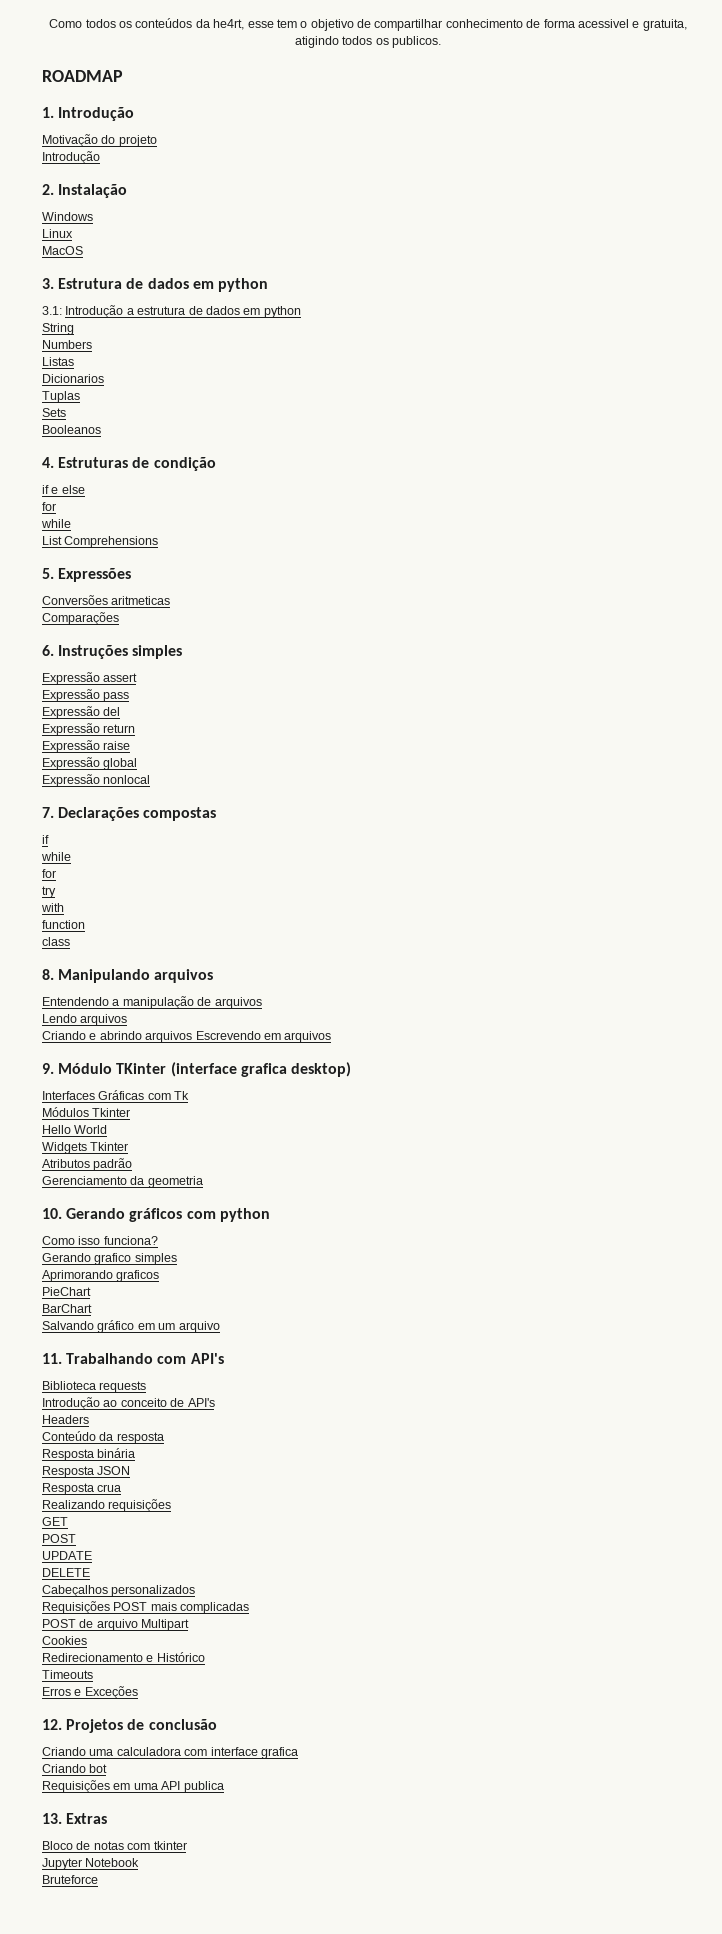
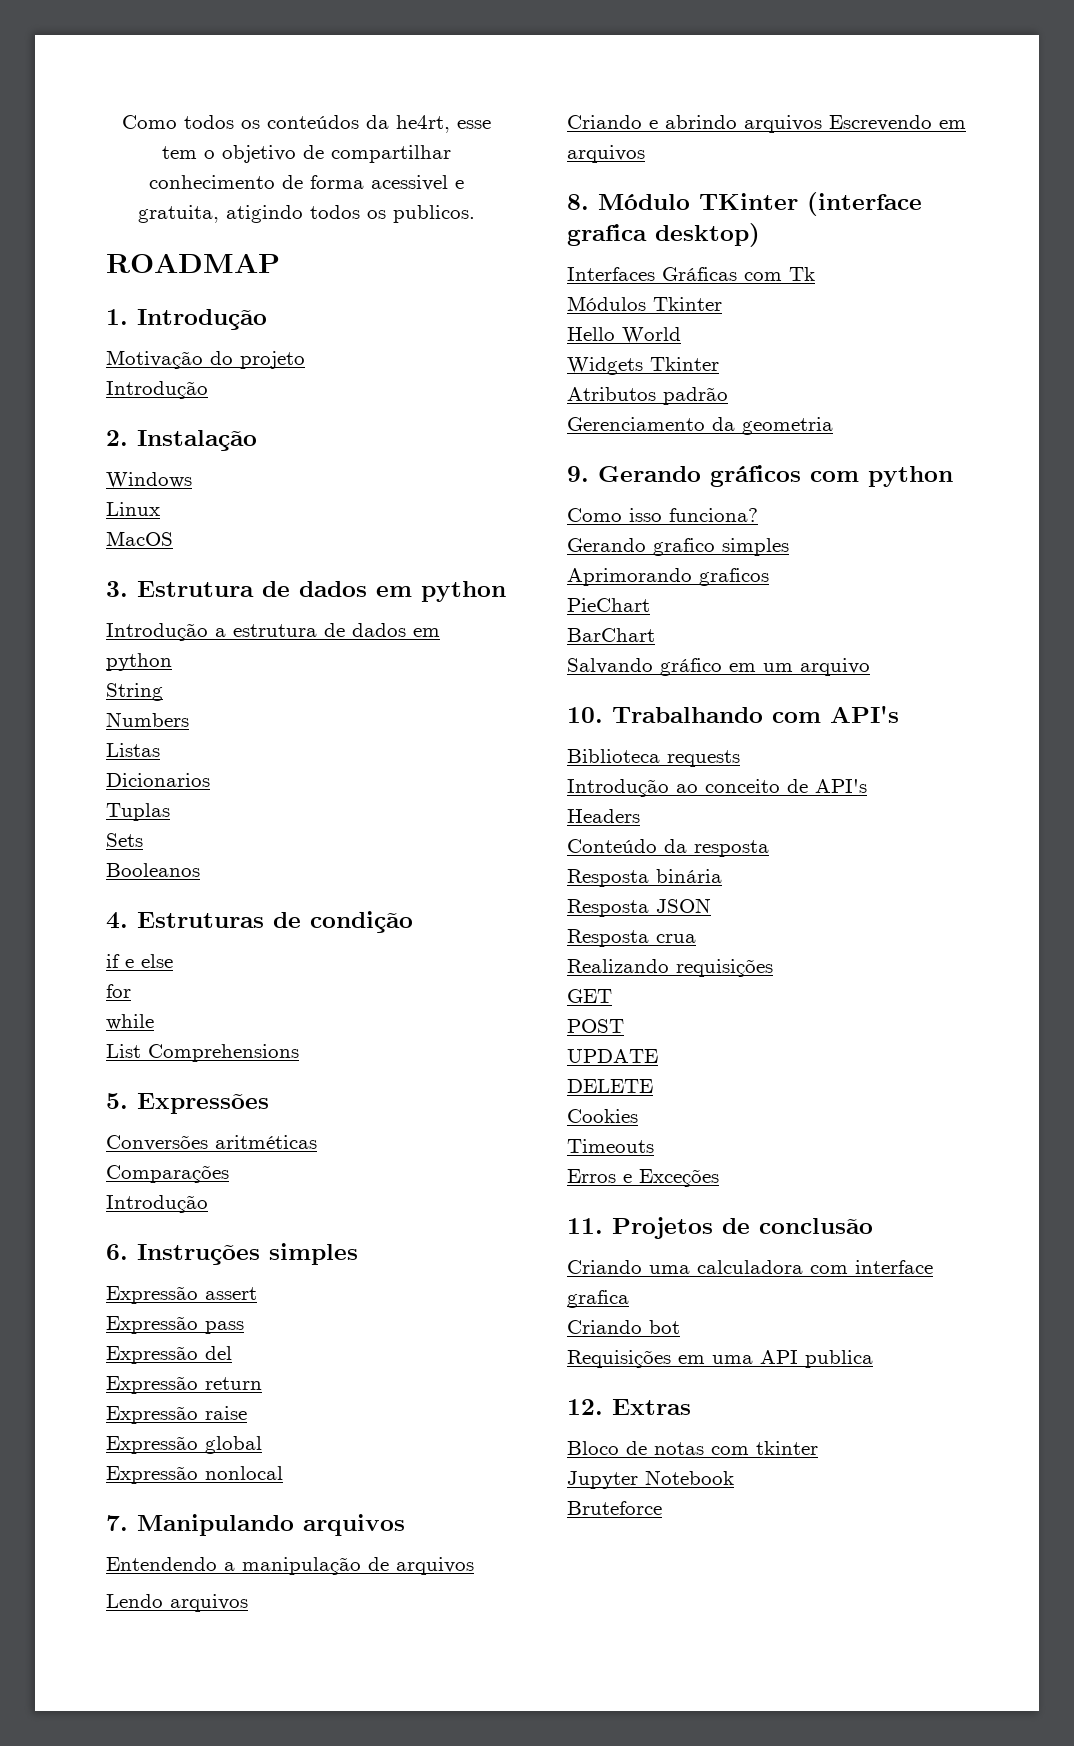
[42,306,62,315] 3.1: -> (506, 591) none
[111,596,171,605] aritmeticas -> [215,1135,317,1149] aritméticas
(119, 618) none -> [106,1195,208,1213] // Introdução
[58,807,217,821] [42,835,49,844] [41,852,71,861] [42,869,56,878] [42,886,56,898] [41,903,64,912] [42,920,85,929] [42,937,70,946] [42,969,54,980] Declarações compostas // if // while // for // try // with // function // class // 8. -> (128, 1523) none
[42,1063,54,1074] 9. -> [567,194,589,210] 8.
[42,1208,62,1219] 10. -> [567,466,589,482] 9.
[42,1353,62,1364] 11. -> [567,707,603,723] 10.
[42,1585,196,1597] [42,1601,250,1614] [42,1619,190,1631] [42,1636,87,1645] [42,1652,205,1662] Cabeçalhos personalizados // Requisições POST mais complicadas // POST de arquivo Multipart // Cookies // Redirecionamento e Histórico -> [567,1109,638,1123] Cookies
[42,1719,62,1730] 12. -> [567,1218,603,1234] 11.
[42,1813,62,1824] 13. -> [567,1399,603,1415] 12.

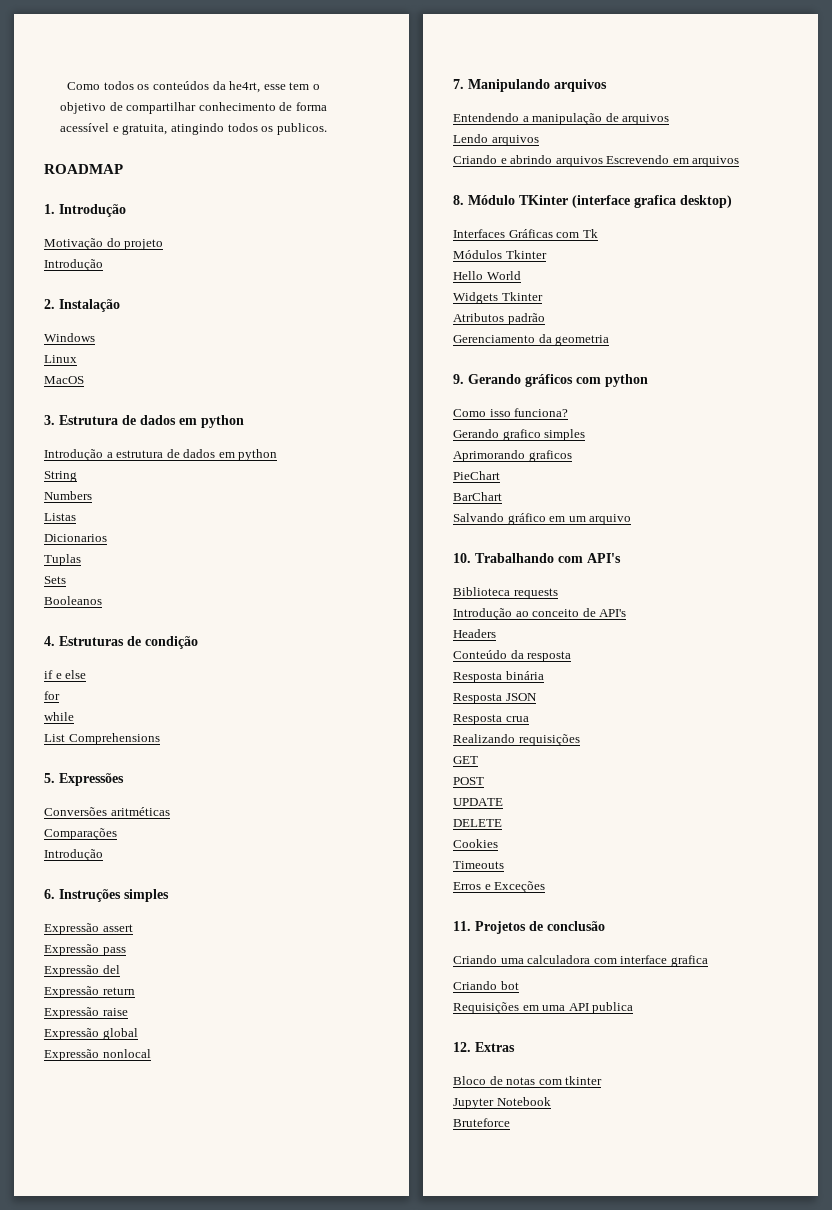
[371,175,448,191] acessivel -> [60,123,110,132] acessível
[226,205,303,223] atigindo -> [171,123,224,135] atingindo

